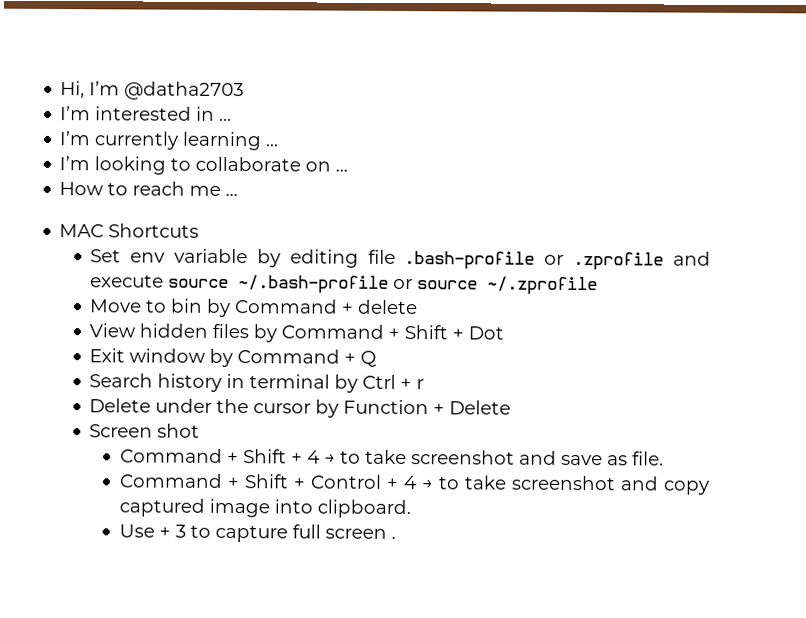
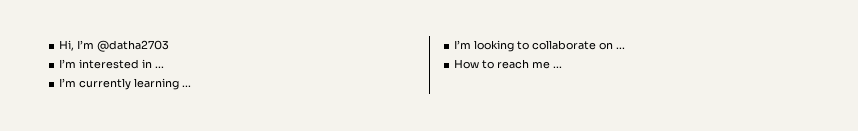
[59,223,200,238] [90,248,711,271] [90,274,599,296] [89,298,419,318] [89,323,505,343] [89,348,378,368] [89,373,425,393] [89,398,512,418] [89,423,201,438] [120,448,665,466] [119,473,710,495] [119,498,412,519] [119,524,397,543] // MAC Shortcuts // Set env variable by editing file .bash-profile or .zprofile and execute source ~/.bash-profile or source ~/.zprofile // Move to bin by Command + delete // View hidden files by Command + Shift + Dot // Exit window by Command + Q // Search history in terminal by Ctrl + r // Delete under the cursor by Function + Delete // Screen shot // Command + Shift + 4 → to take screenshot and save as file. // Command + Shift + Control + 4 → to take screenshot and copy captured image into clipboard. // Use + 3 to capture full screen . -> (563, 67) none

